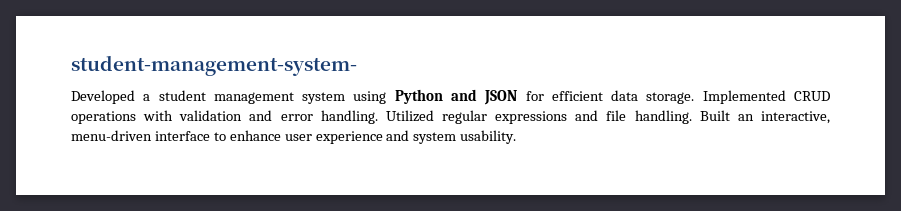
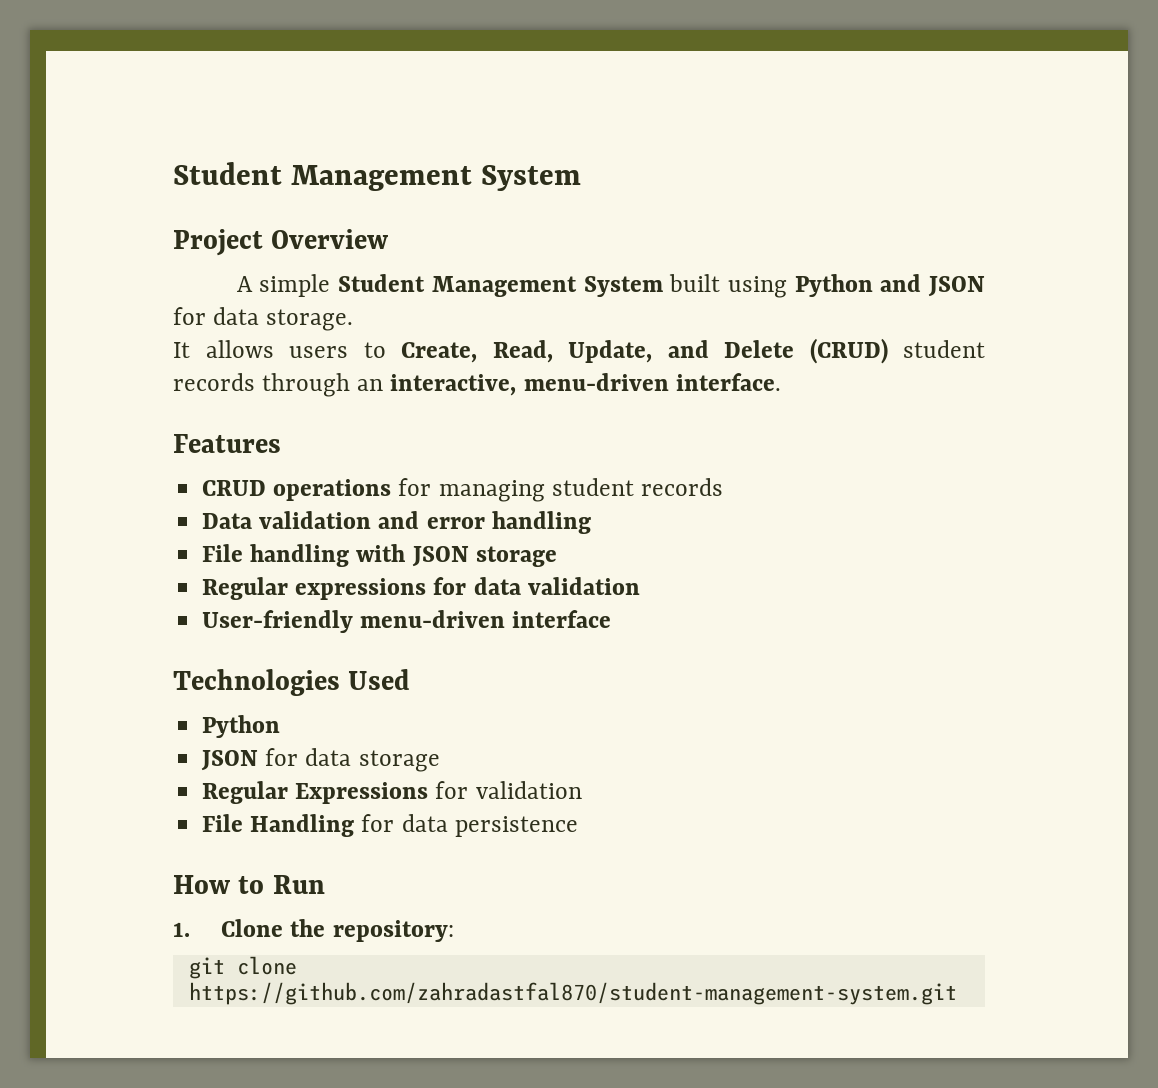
[71,55,357,76] [71,90,346,104] student-management-system- // Developed a student management system -> [173,162,582,191] [173,229,389,256] [236,274,721,297] Student Management System // Project Overview // A simple Student Management System built
[551,91,603,101] efficient -> (206, 316) none
[702,90,831,104] [71,110,830,124] [71,130,517,144] Implemented CRUD operations with validation and error handling. Utilized regular expressions and file handling. Built an interactive, menu-driven interface to enhance user experience and system usability. -> [173,338,985,364] [173,373,781,397] [173,434,281,453] [202,478,723,502] [202,511,591,534] [202,544,557,567] [202,577,640,600] [202,610,612,633] [173,669,411,696] [202,715,281,738] [201,748,440,772] [202,781,582,804] [202,814,578,837] [173,875,325,894] [173,919,454,942] [188,956,297,979] [188,982,957,1005] // It allows users to Create, Read, Update, and Delete (CRUD) student records through an interactive, menu-driven interface. // Features // CRUD operations for managing student records // Data validation and error handling // File handling with JSON storage // Regular expressions for data validation // User-friendly menu-driven interface // Technologies Used // Python // JSON for data storage // Regular Expressions for validation // File Handling for data persistence // How to Run // 1. Clone the repository: // git clone https://github.com/zahradastfal870/student-management-system.git

